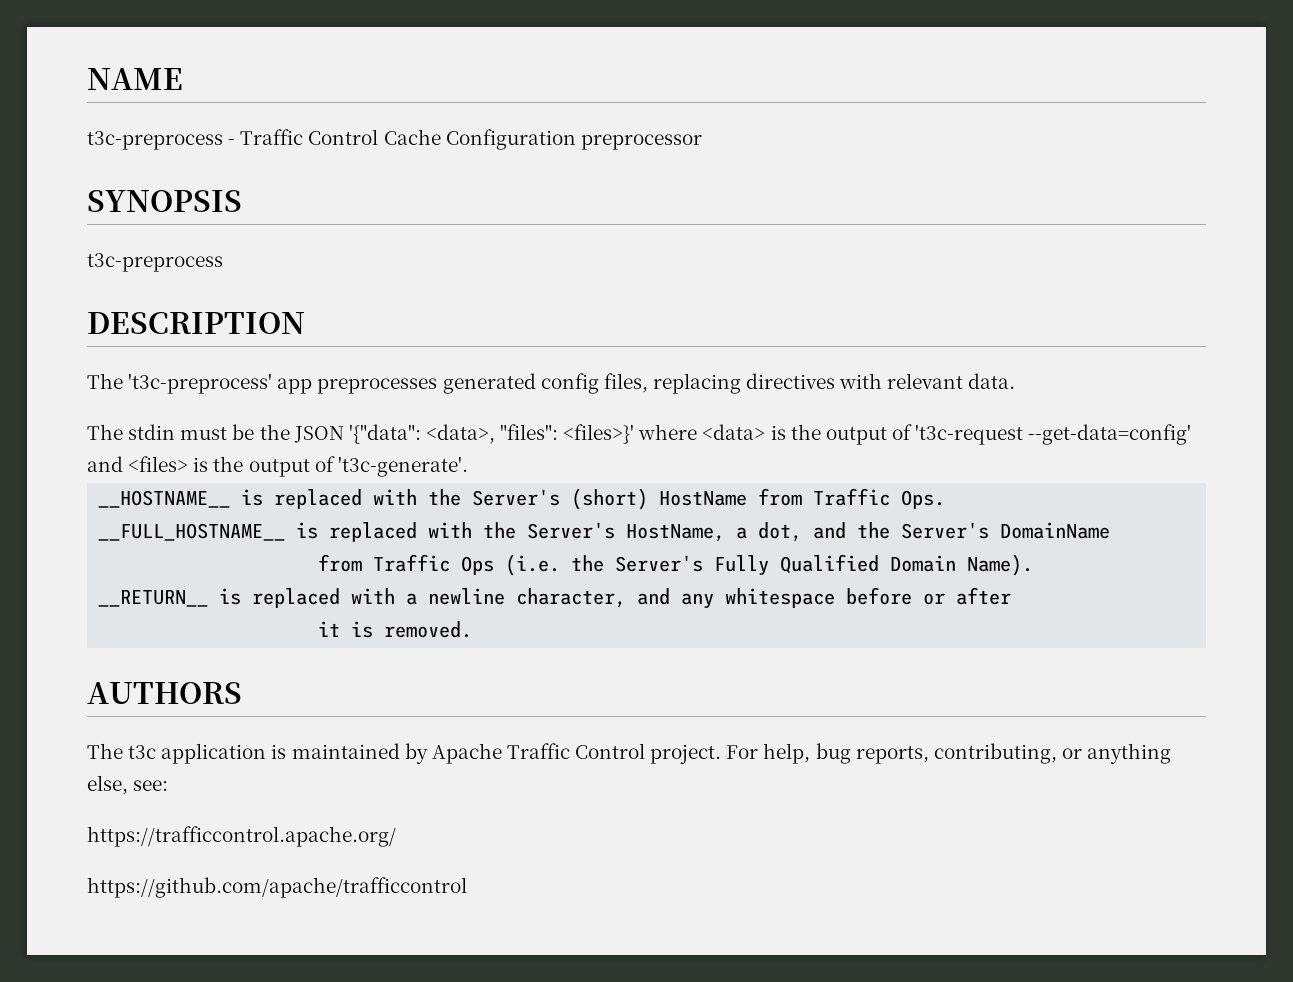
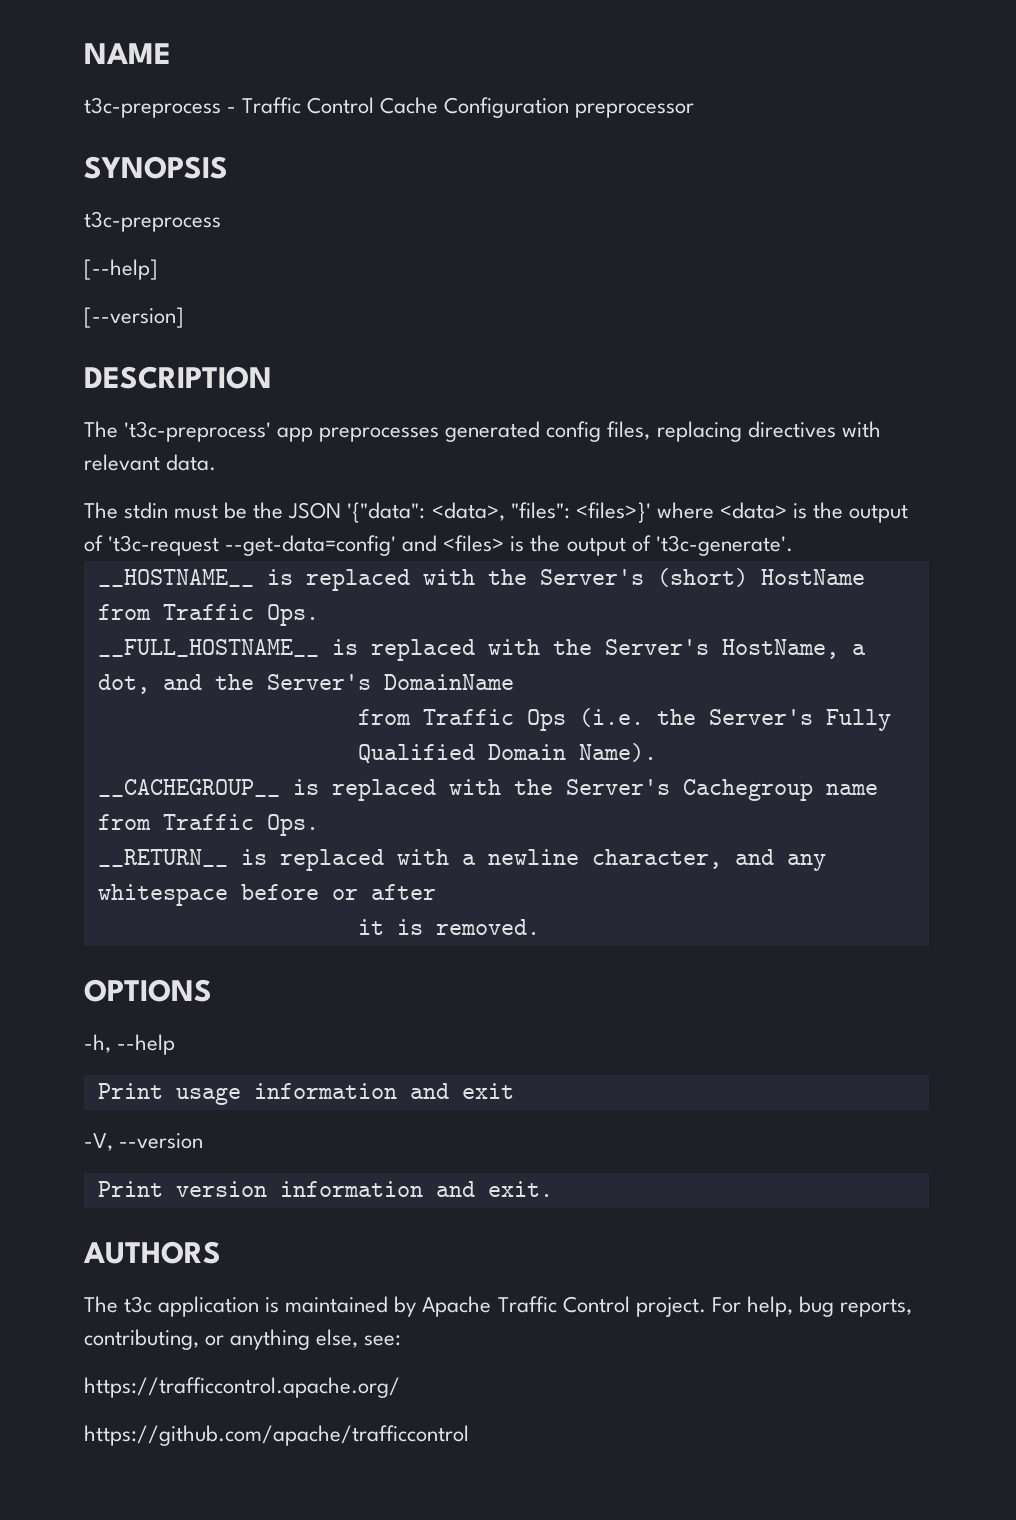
(223, 262) none -> [84,259,158,280] [84,307,184,328] // [--help] // [--version]
(1034, 565) none -> [97,779,878,801] [97,814,319,836] // __CACHEGROUP__ is replaced with the Server's Cachegroup name from Traffic Ops.
(473, 629) none -> [84,979,212,1002] [84,1034,176,1055] [97,1083,514,1105] [84,1133,204,1151] [97,1181,553,1197] // OPTIONS // -h, --help // Print usage information and exit // -V, --version // Print version information and exit.

